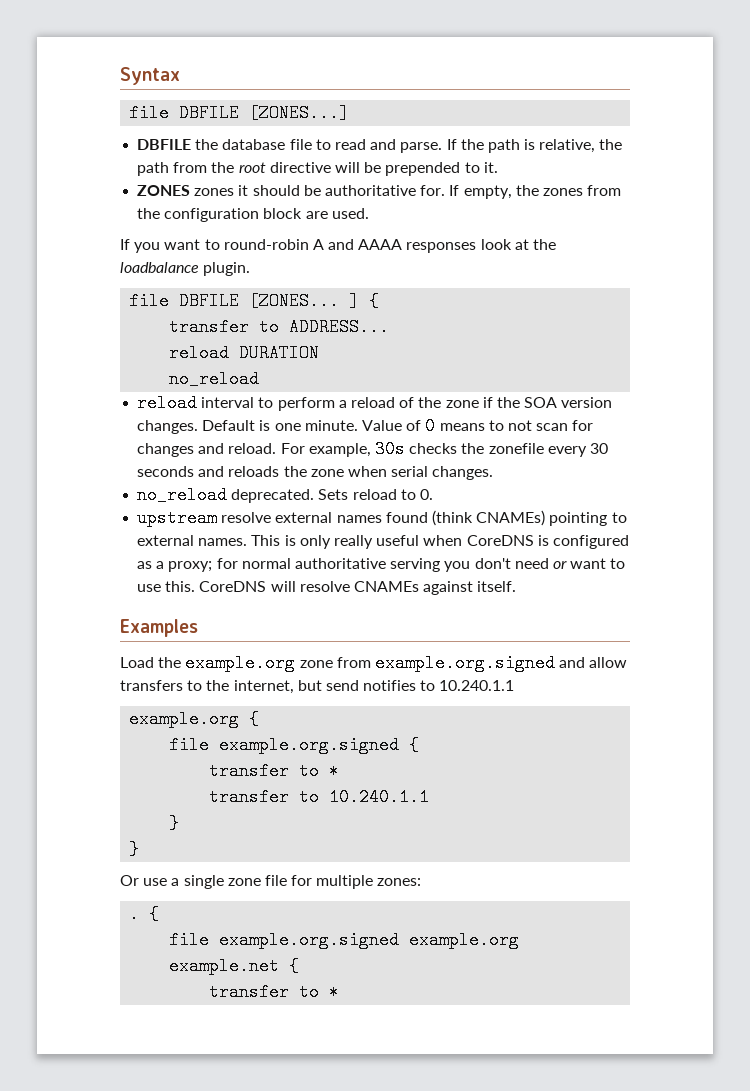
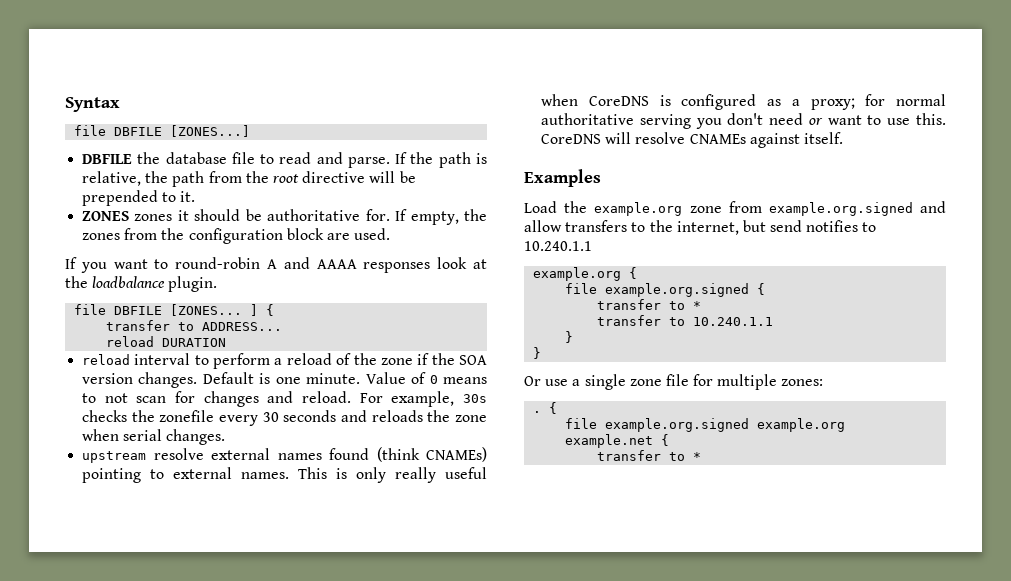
[169,370,260,388] // no_reload -> (227, 342) none
[137,486,433,504] // no_reload deprecated. Sets reload to 0. -> (226, 437) none

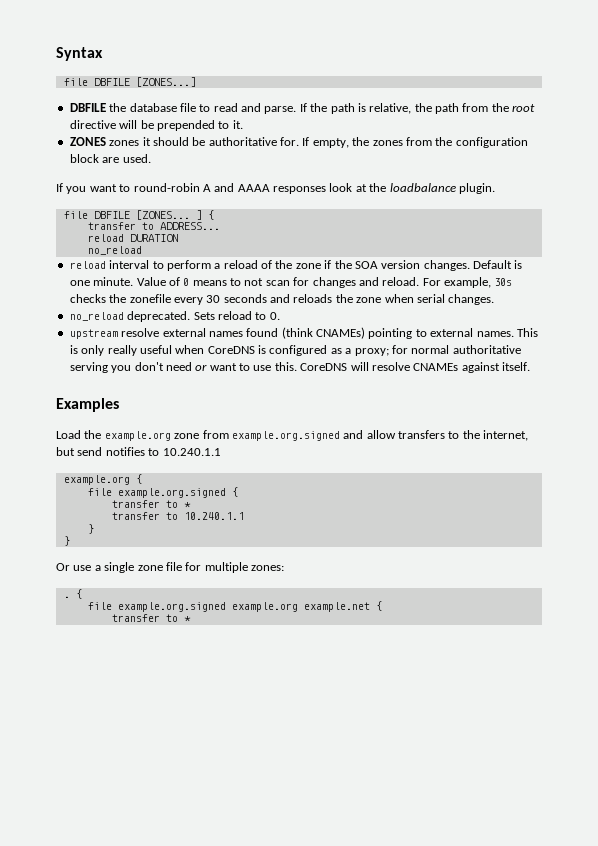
(227, 342) none -> [87,246,142,255] // no_reload
(226, 437) none -> [69,311,280,322] // no_reload deprecated. Sets reload to 0.

